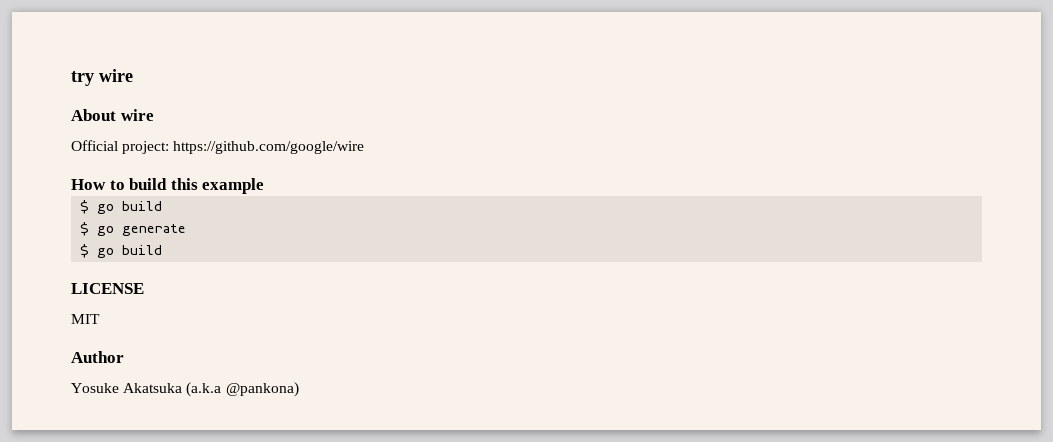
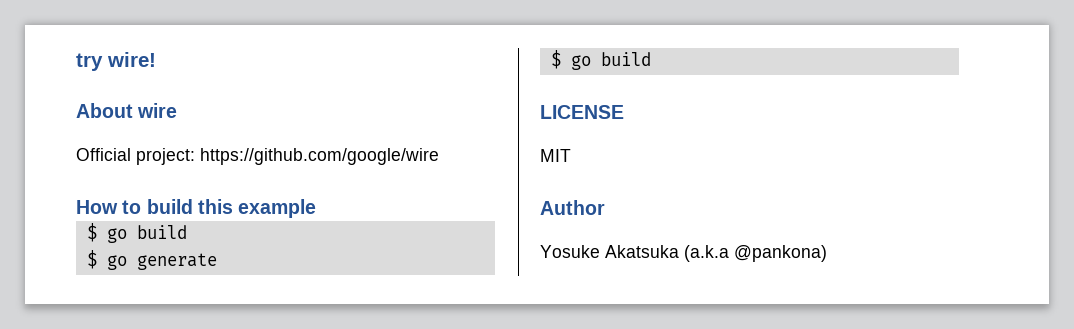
[99,69,133,82] wire -> [107,52,156,67] wire!

